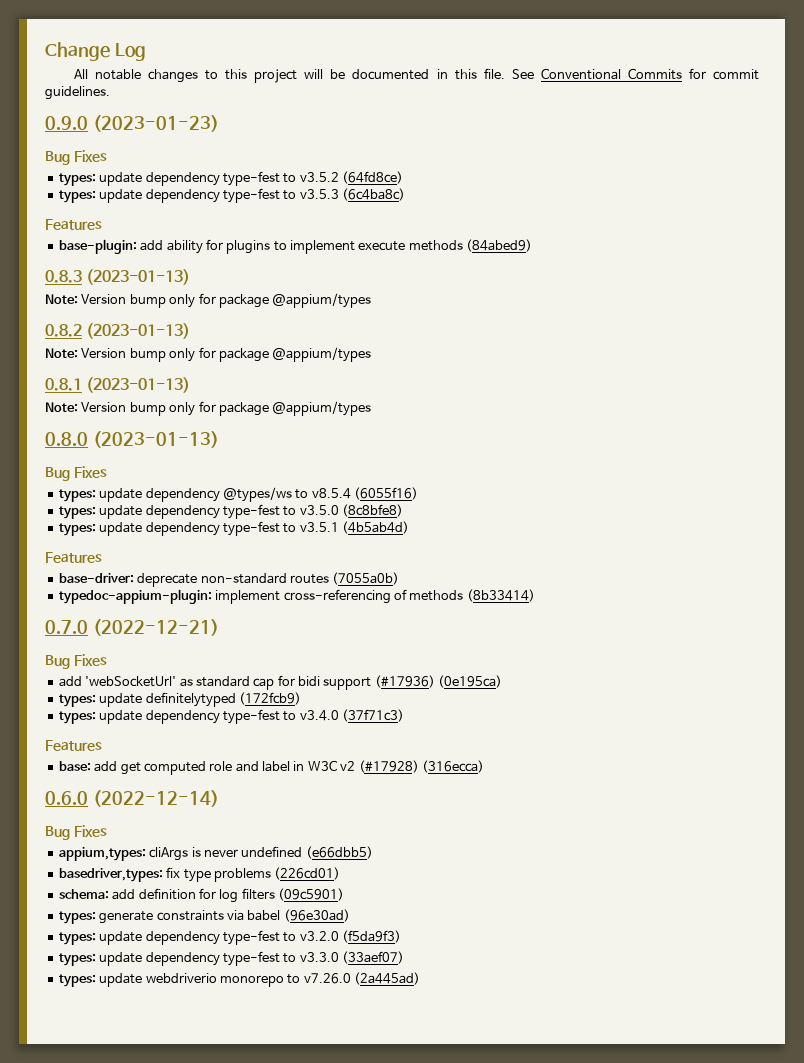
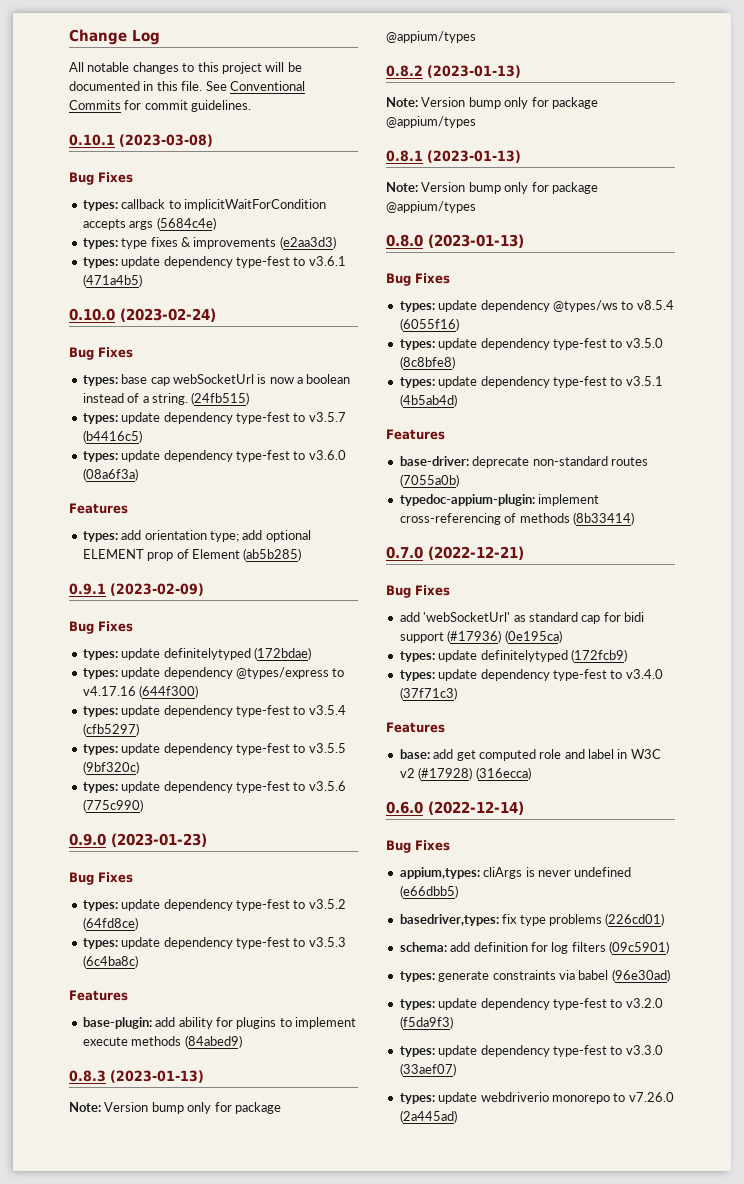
(110, 93) none -> [69,134,213,147] [69,172,133,185] [82,199,326,211] [82,217,216,230] [82,236,336,249] [82,256,346,268] [82,274,142,287] [69,308,216,322] [69,347,133,360] [82,374,351,386] [82,392,250,405] [82,412,346,424] [82,430,142,443] [82,450,346,462] [82,468,138,481] [69,503,128,514] [82,530,311,542] [82,548,302,561] [69,583,204,596] [69,621,133,634] [82,647,311,660] [82,667,345,679] [82,685,199,698] [82,705,346,717] [82,723,139,736] [82,743,346,755] [82,761,139,774] [82,781,346,793] [82,799,143,812] // 0.10.1 (2023-03-08) // Bug Fixes // types: callback to implicitWaitForCondition accepts args (5684c4e) // types: type fixes & improvements (e2aa3d3) // types: update dependency type-fest to v3.6.1 (471a4b5) // 0.10.0 (2023-02-24) // Bug Fixes // types: base cap webSocketUrl is now a boolean instead of a string. (24fb515) // types: update dependency type-fest to v3.5.7 (b4416c5) // types: update dependency type-fest to v3.6.0 (08a6f3a) // Features // types: add orientation type; add optional ELEMENT prop of Element (ab5b285) // 0.9.1 (2023-02-09) // Bug Fixes // types: update definitelytyped (172bdae) // types: update dependency @types/express to v4.17.16 (644f300) // types: update dependency type-fest to v3.5.4 (cfb5297) // types: update dependency type-fest to v3.5.5 (9bf320c) // types: update dependency type-fest to v3.5.6 (775c990)

